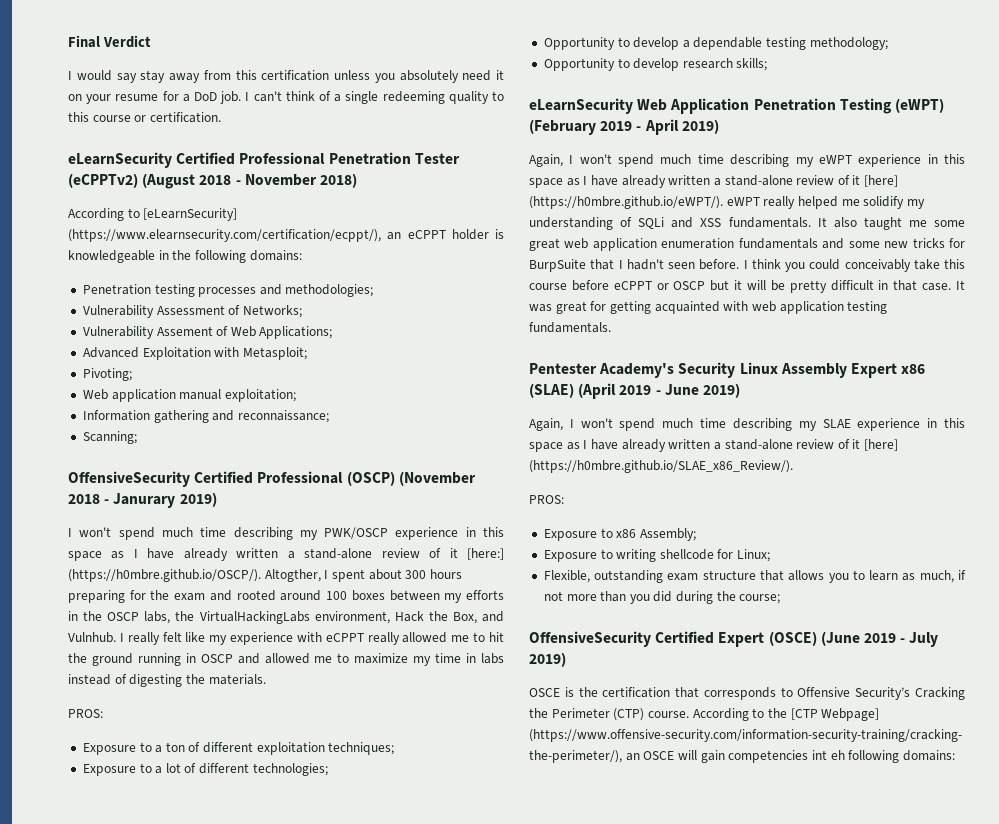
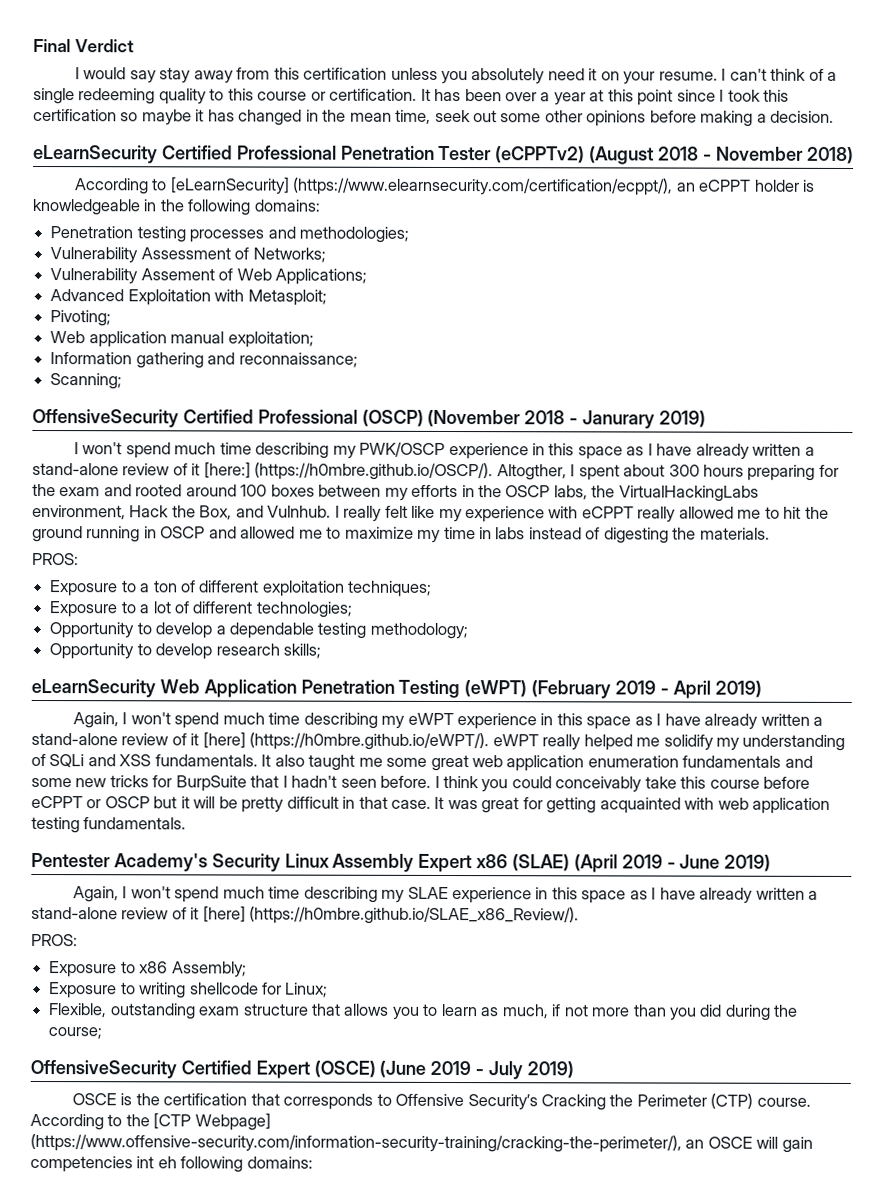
[115,91,242,104] resume for a DoD job. -> [658,71,718,81] resume.
(221, 117) none -> [420,88,790,106] [33,108,835,127] It has been over a year at this point since I took this certification so maybe it has changed in the mean time, seek out some other opinions before making a decision.

